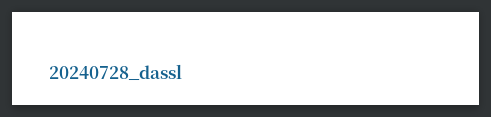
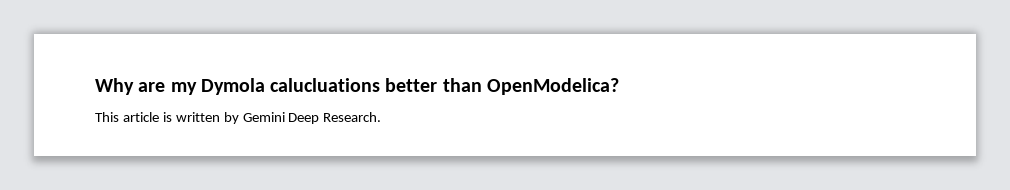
[49,64,182,81] 20240728_dassl -> [95,78,619,95] [95,112,382,124] Why are my Dymola calucluations better than OpenModelica? // This article is written by Gemini Deep Research.

